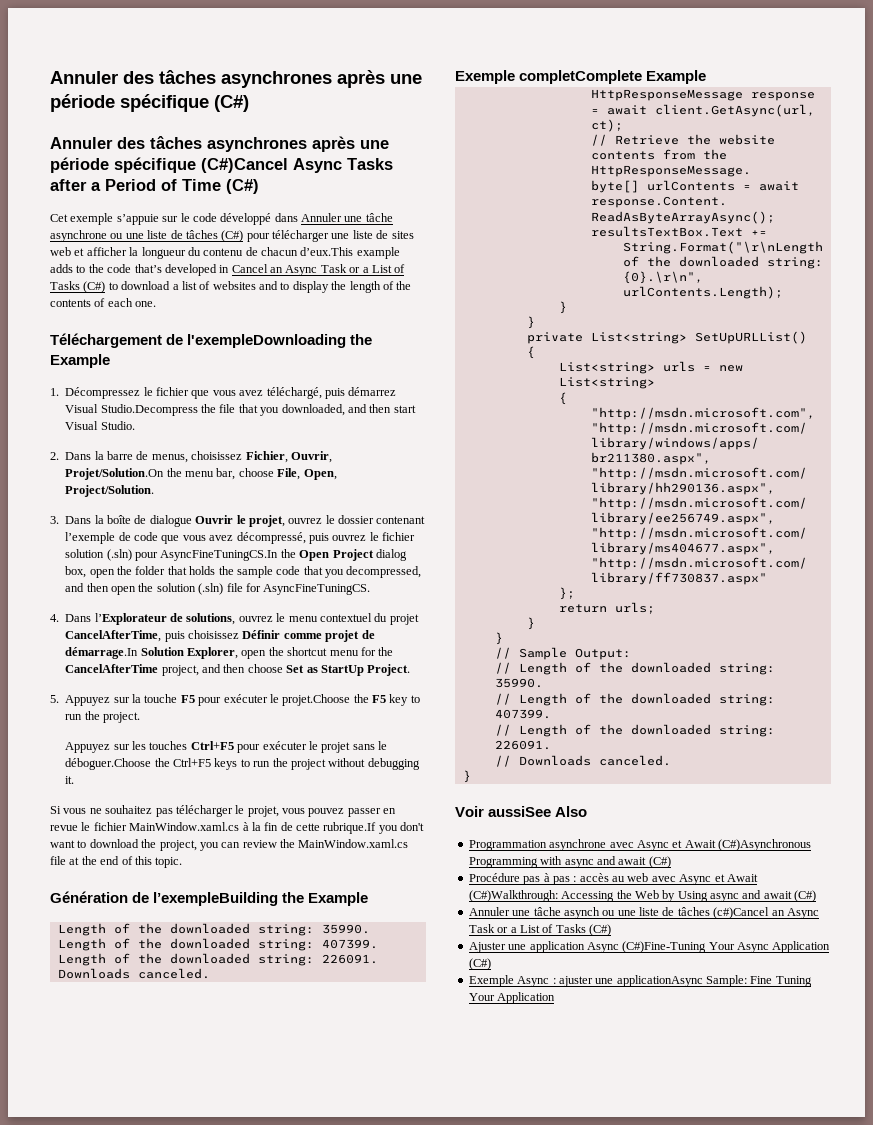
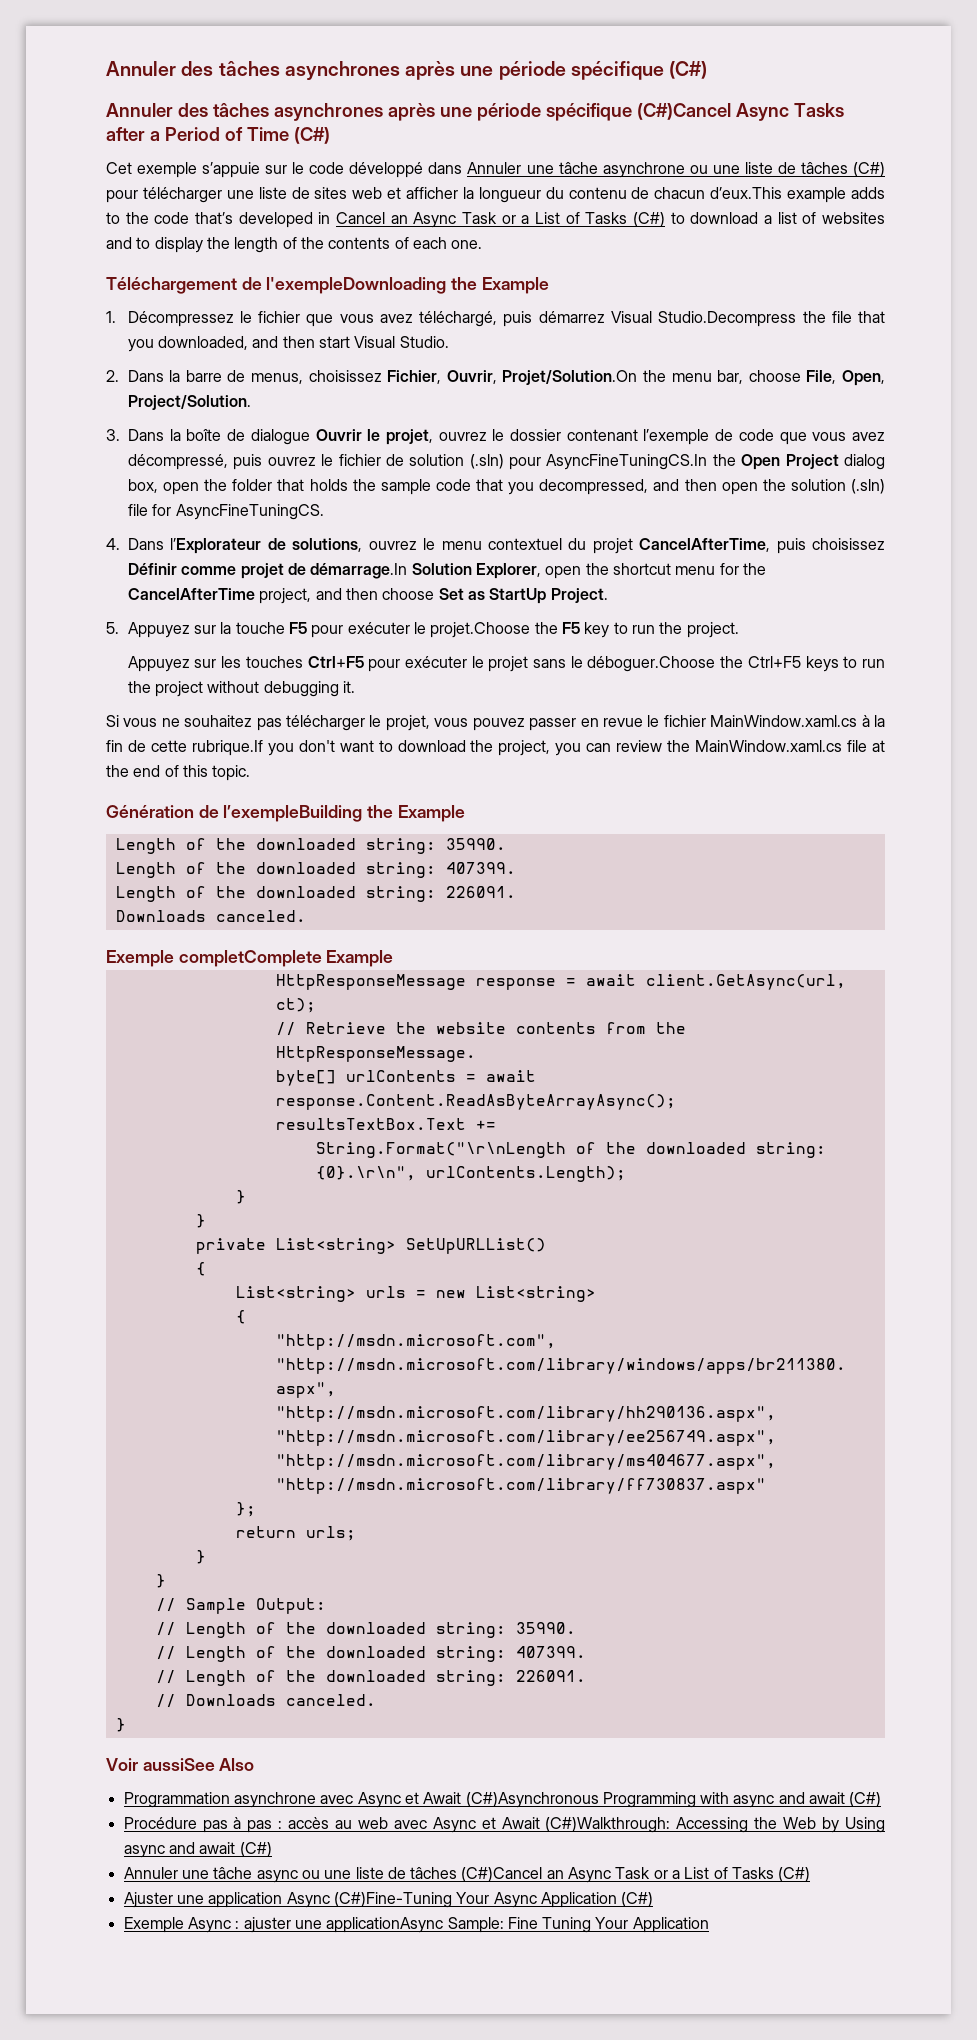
(416, 536) none -> [385,454,404,466] de
[563,907,770,919] asynch ou une liste de tâches (c#)Cancel -> [256,1867,543,1883] async ou une liste de tâches (C#)Cancel

